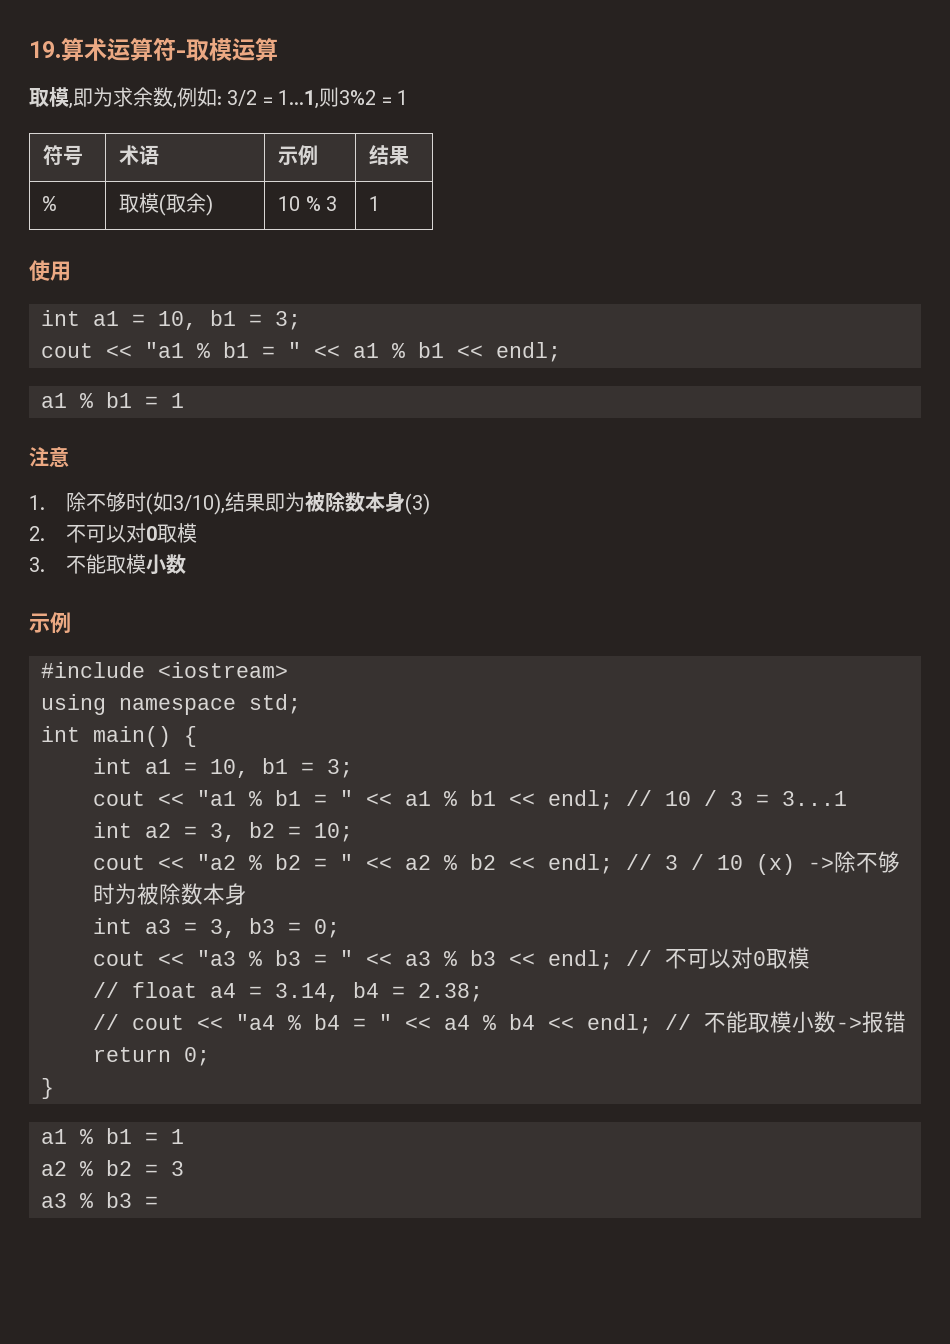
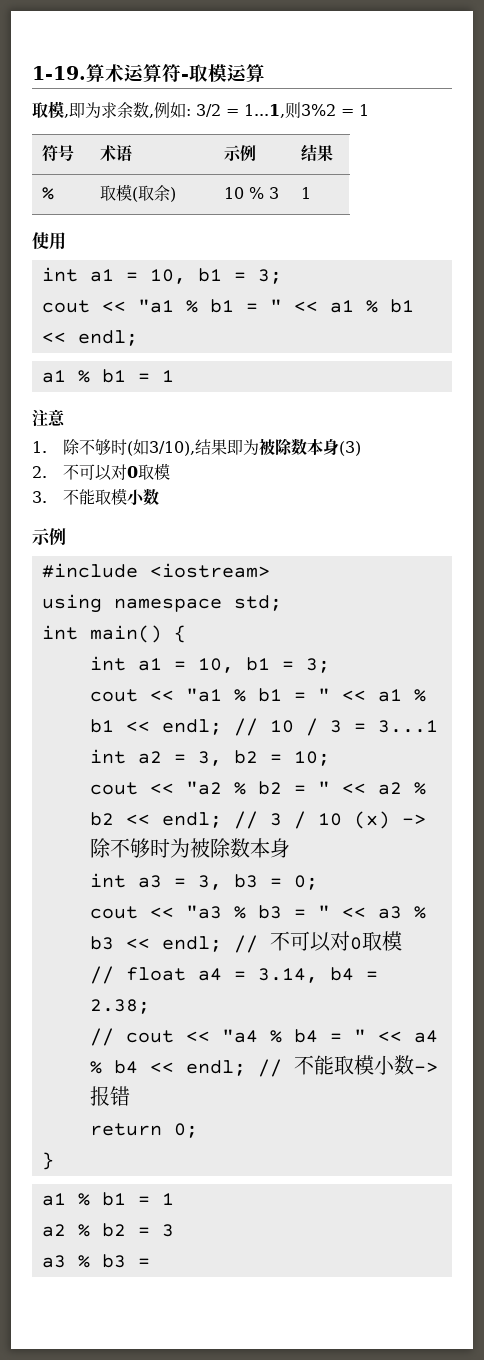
[29,41,61,58] 19. -> [32,66,86,80] 1-19.

